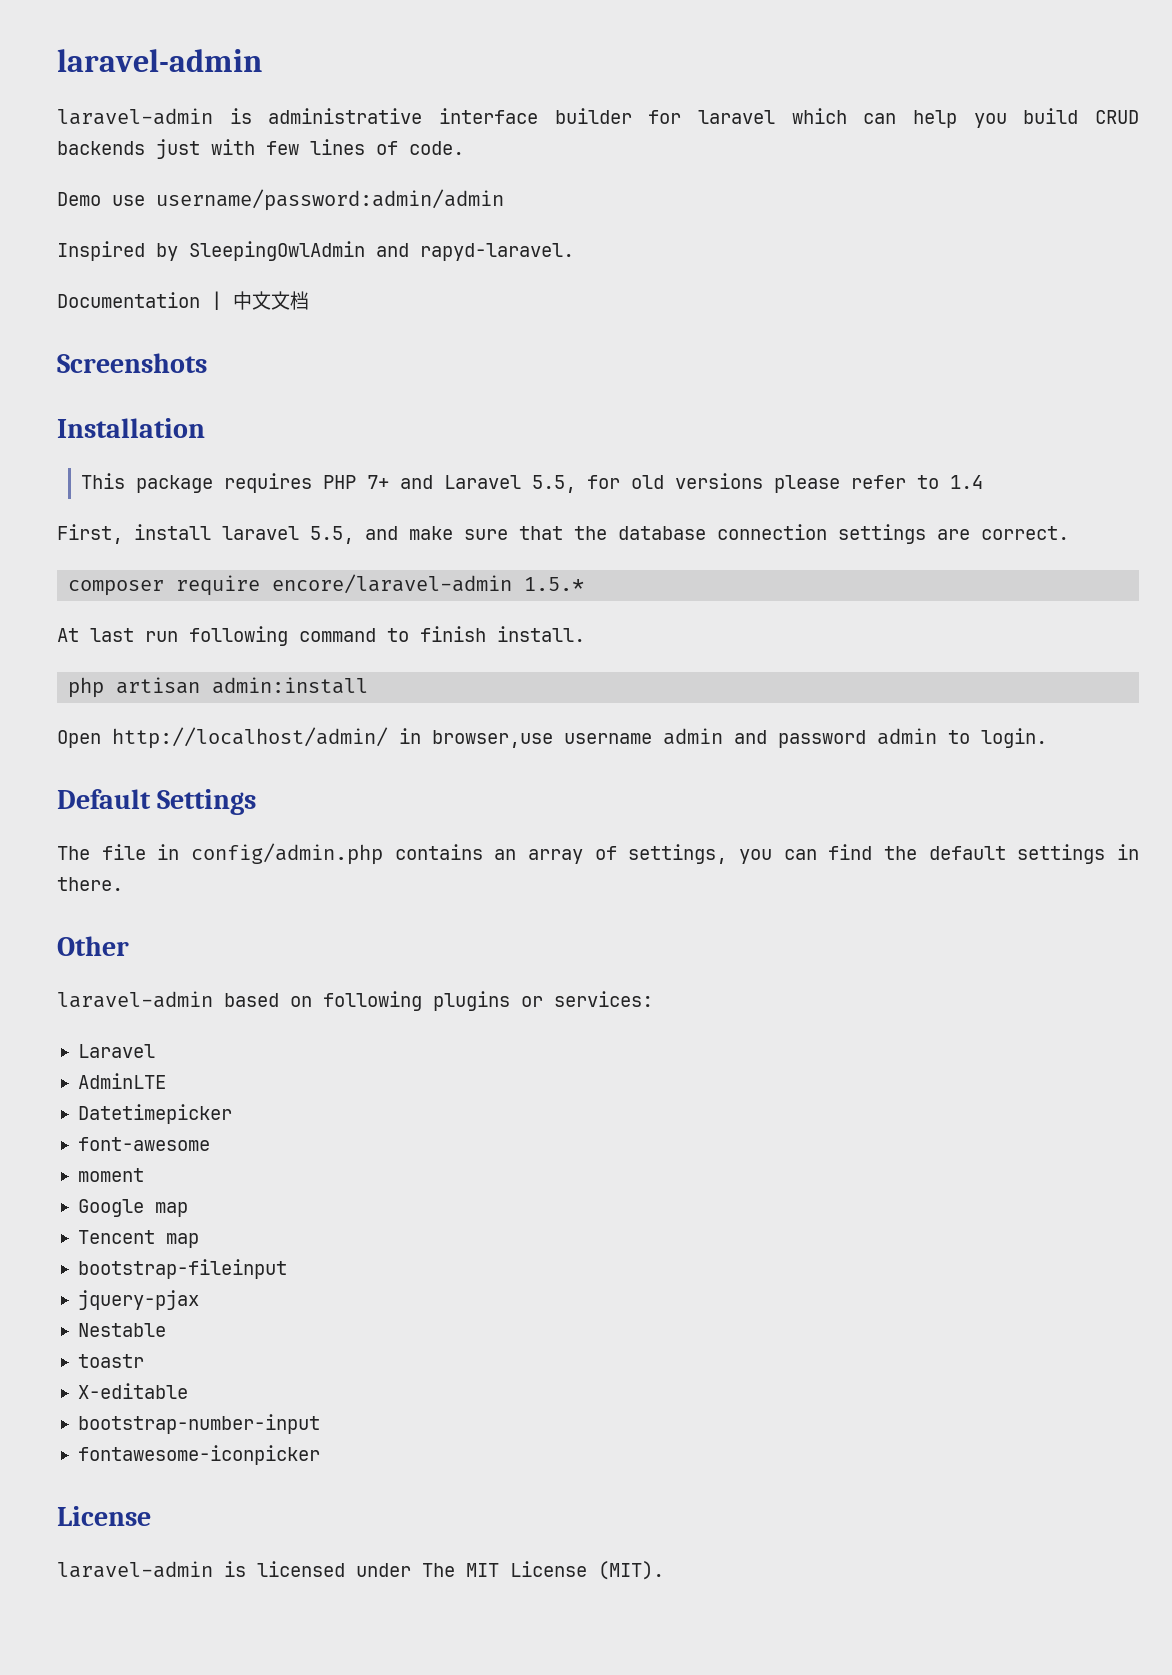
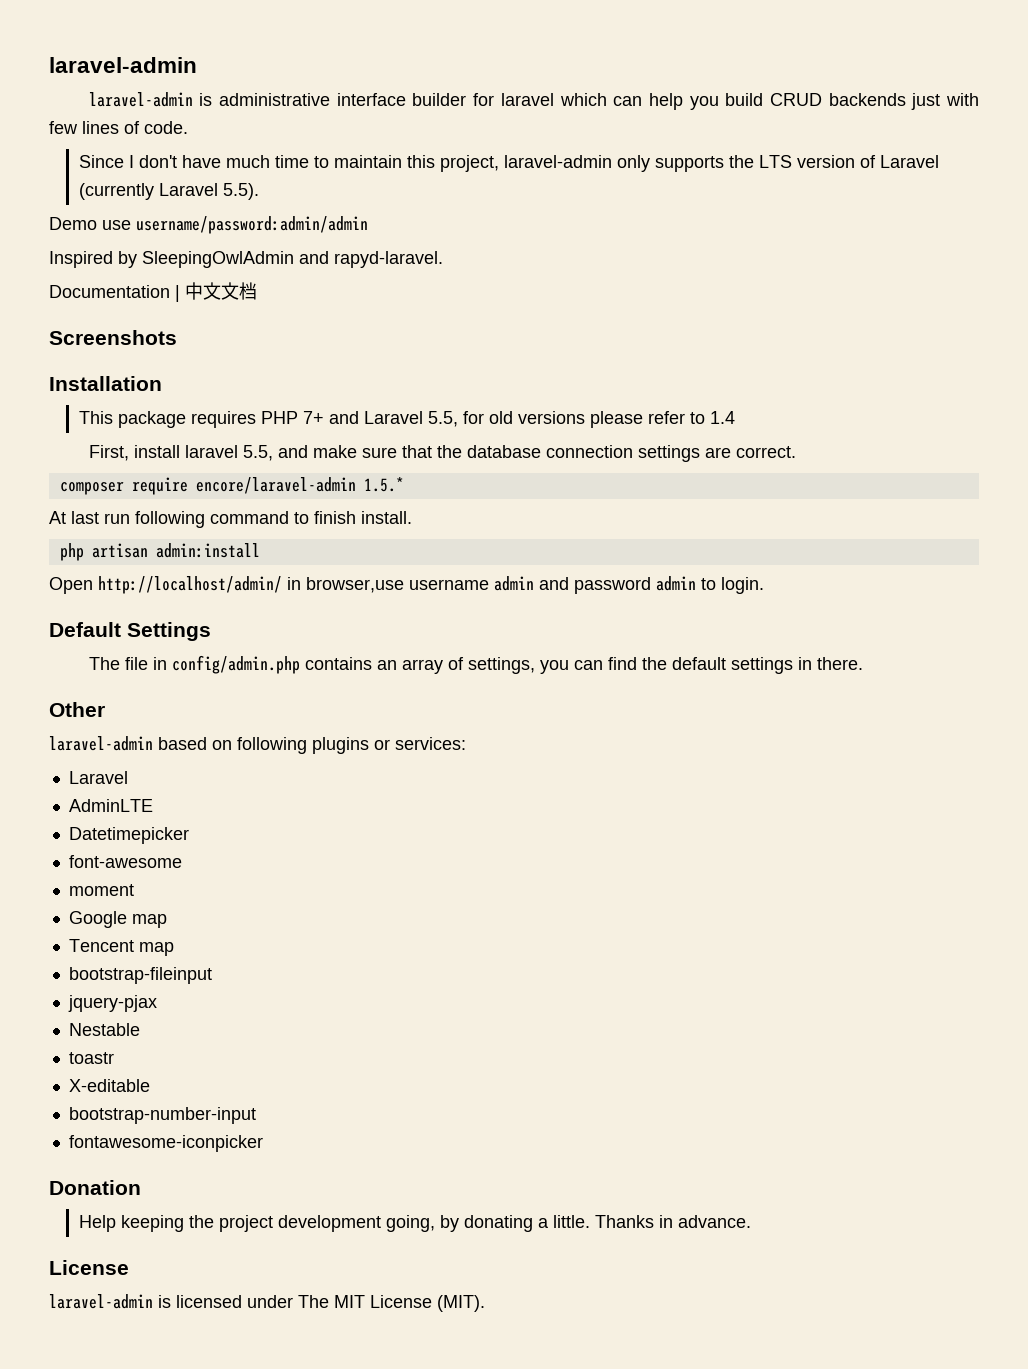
(464, 148) none -> [78,155,939,172] [78,183,259,200] // Since I don't have much time to maintain this project, laravel-admin only supports the LTS version of Laravel (currently Laravel 5.5).
(320, 1455) none -> [49,1180,141,1195] [78,1215,751,1232] // Donation // Help keeping the project development going, by donating a little. Thanks in advance.

